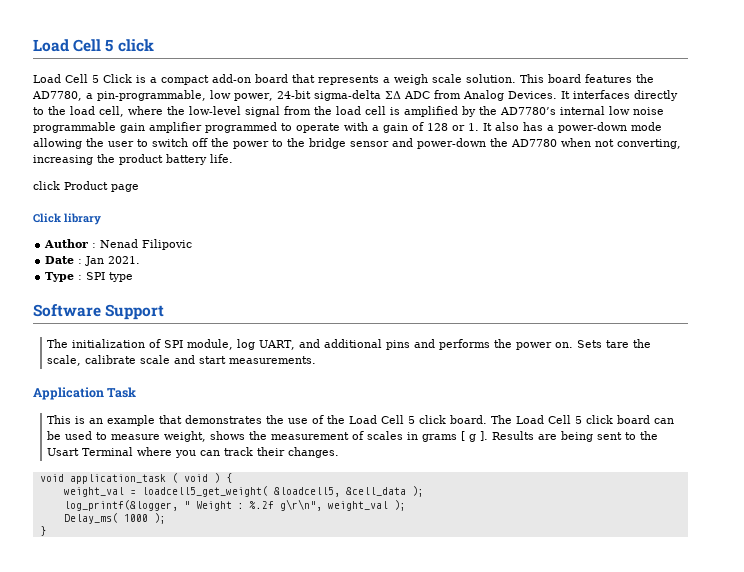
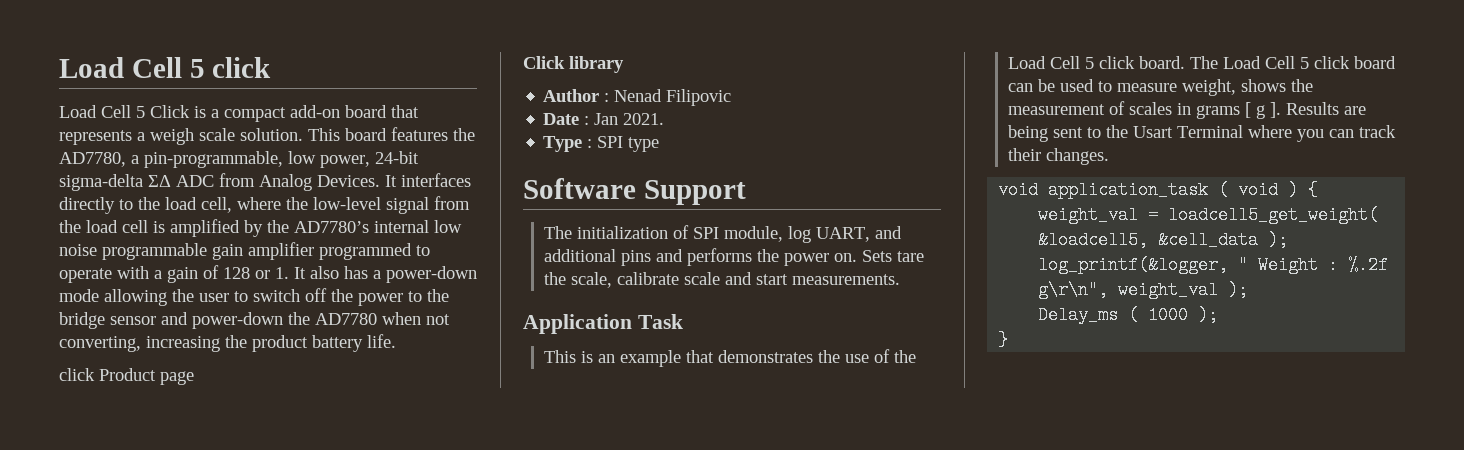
[63,513,118,524] Delay_ms( -> [1038,306,1139,324] Delay_ms (

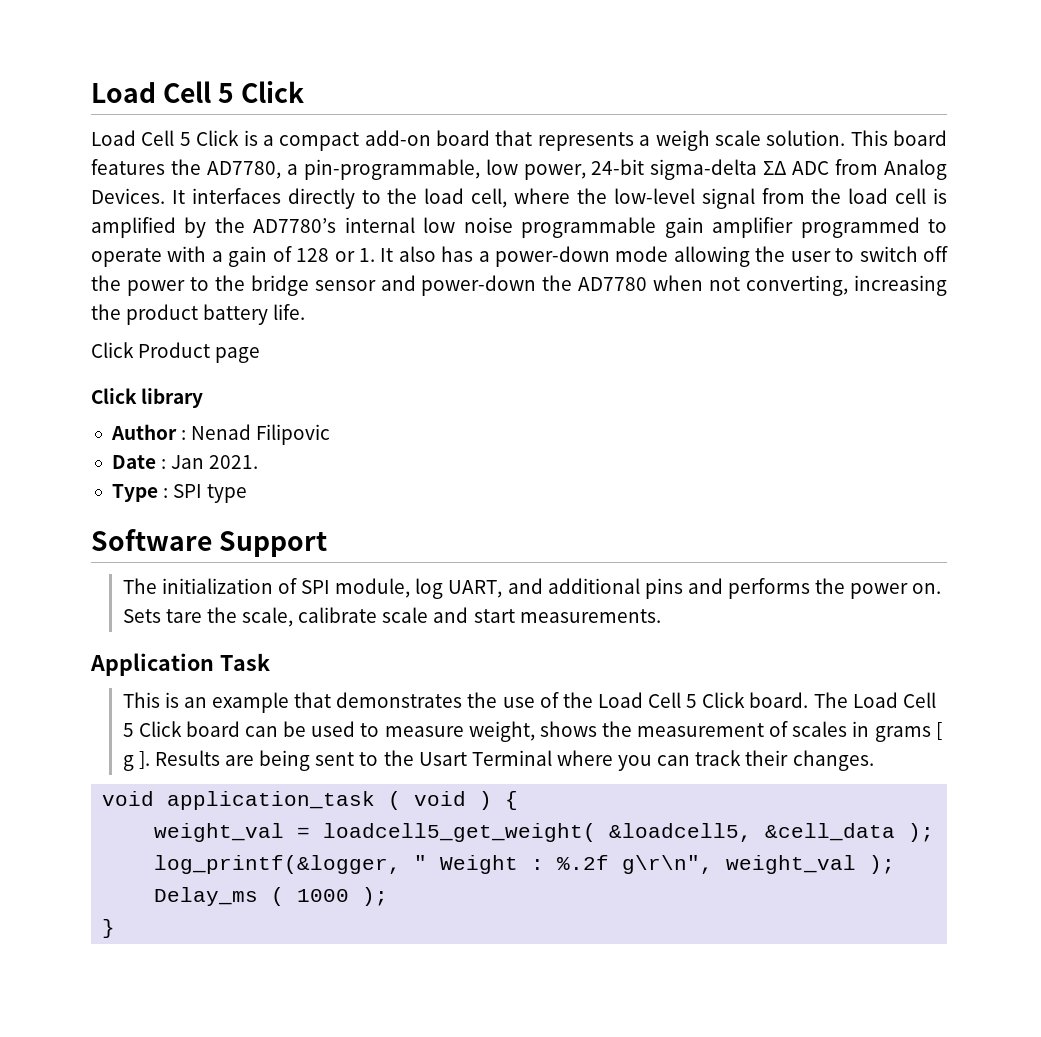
[59,57,272,78] Load Cell 5 click -> [91,81,305,103] Load Cell 5 Click
[59,368,95,381] click -> [91,342,134,358] Click
[1099,56,1136,69] click -> [702,692,746,708] Click
[1314,56,1351,69] click -> [138,721,182,737] Click

